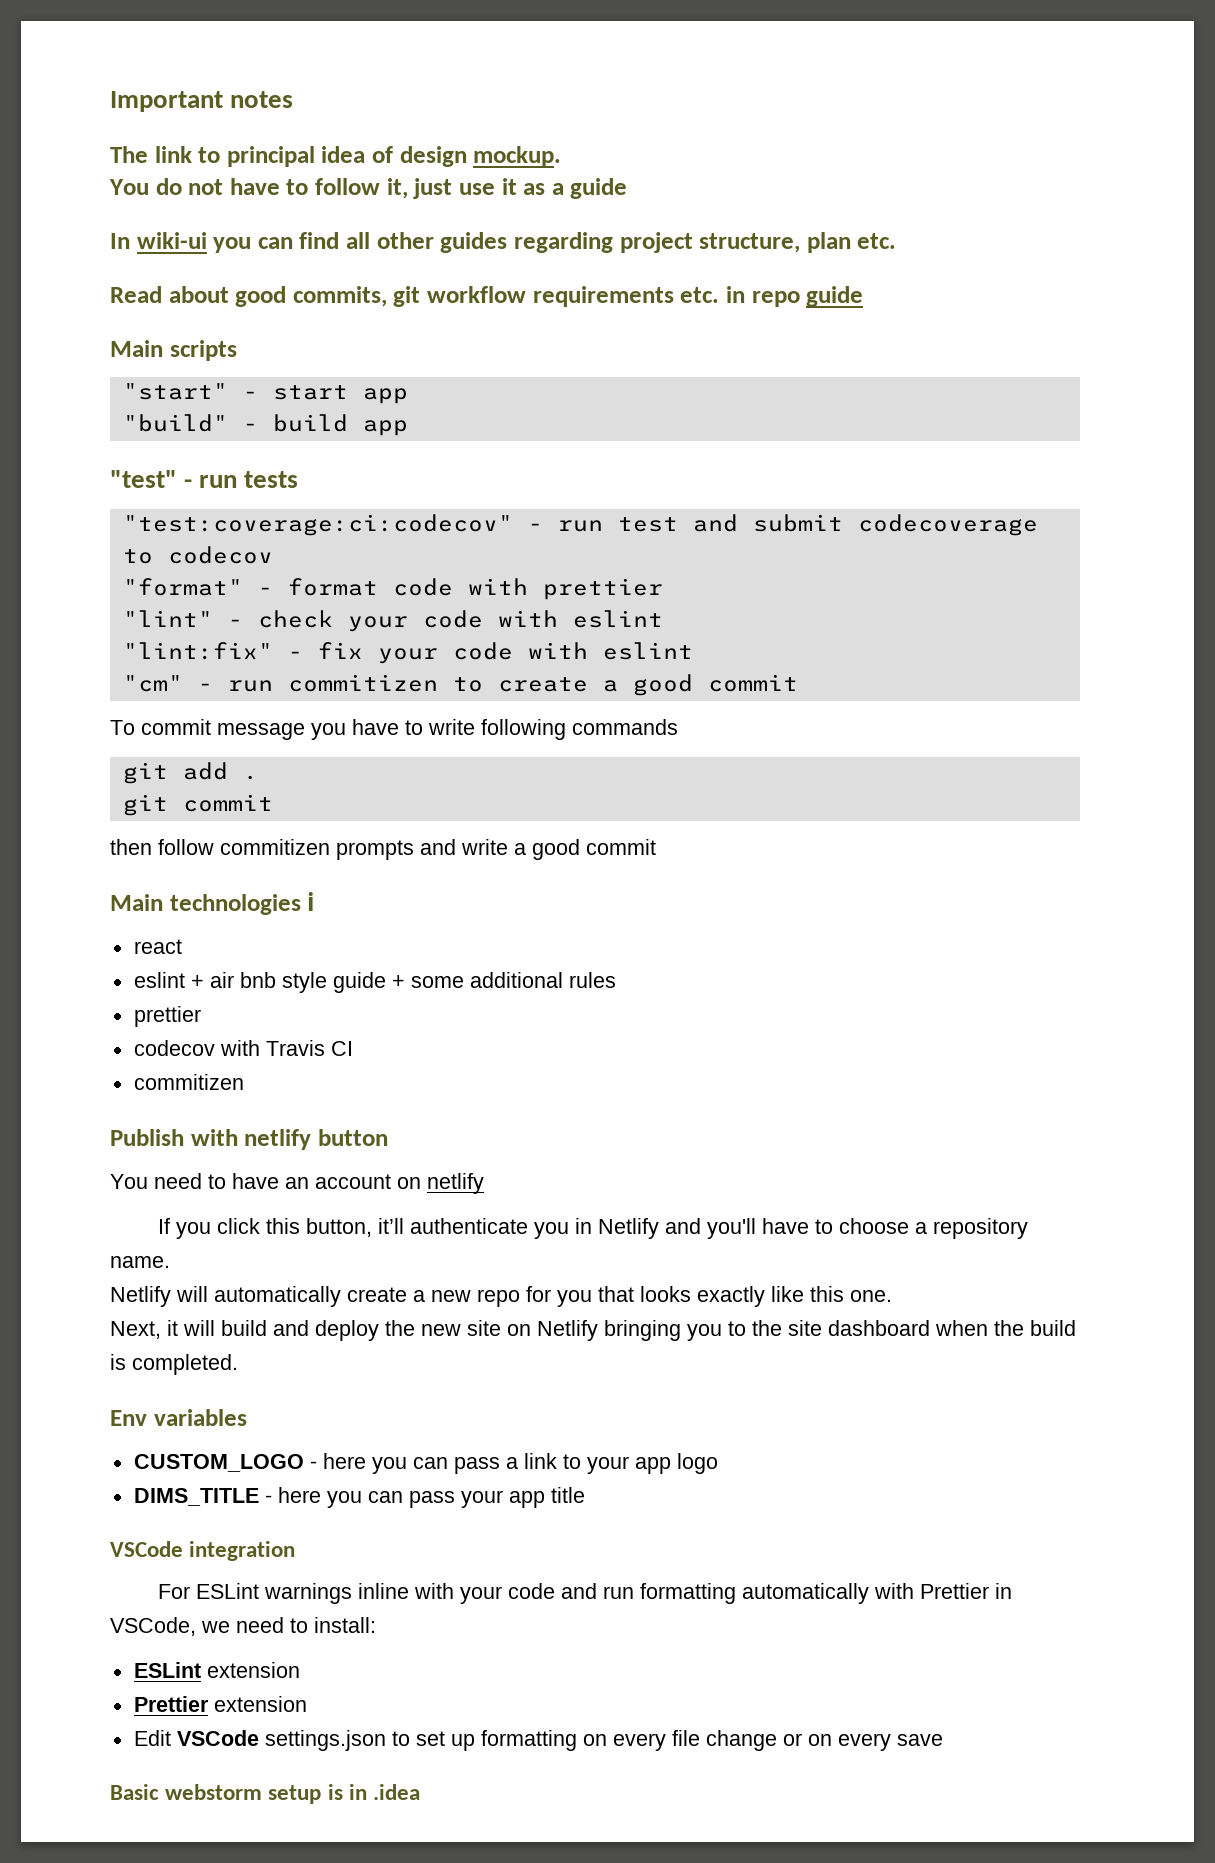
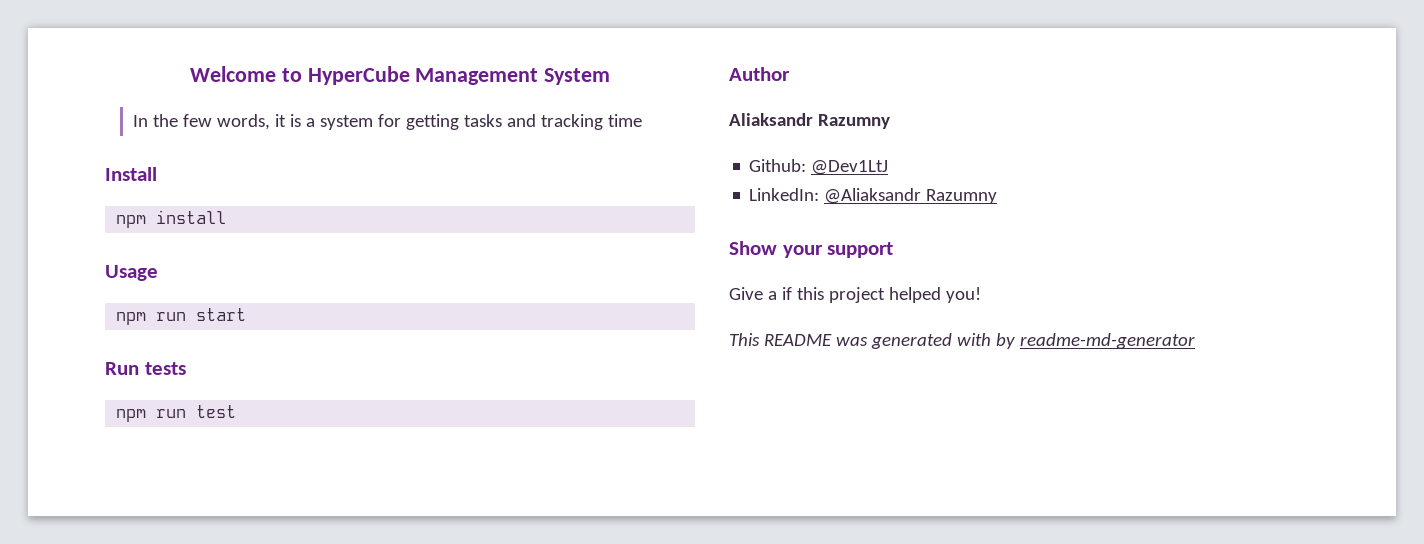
[110,91,294,112] [110,146,562,167] [109,178,628,199] [110,232,897,253] [110,286,864,307] [110,340,237,361] [122,383,408,404] [122,414,408,436] [110,470,238,488] Important notes // The link to principal idea of design mockup. // You do not have to follow it, just use it as a guide // In wiki-ui you can find all other guides regarding project structure, plan etc. // Read about good commits, git workflow requirements etc. in repo guide // Main scripts // "start" - start app // "build" - build app // "test" - run -> [189,66,611,85] [133,114,643,130] [105,167,157,181] [116,210,227,228] [105,265,158,281] [116,308,247,325] [105,362,139,375] Welcome to HyperCube Management System // In the few words, it is a system for getting tasks and tracking time // Install // npm install // Usage // npm run start // Run
[122,514,543,536] "test:coverage:ci:codecov" - -> [116,409,147,422] npm
[692,514,1038,536] [122,546,273,564] [122,578,663,600] [122,610,663,632] [122,642,693,664] [122,674,798,696] [110,719,678,740] [122,762,258,784] [122,794,273,816] [110,839,656,860] [110,892,315,915] [133,939,182,954] [133,972,616,993] [133,1006,201,1027] [133,1040,353,1056] [133,1074,244,1090] [110,1129,388,1150] [110,1173,484,1194] [157,1218,1028,1239] [110,1256,170,1268] [110,1286,892,1307] [110,1320,1076,1341] [110,1354,238,1375] [110,1409,247,1426] [133,1453,718,1474] [133,1487,585,1508] [110,1541,296,1561] [157,1583,1012,1604] [110,1617,376,1636] [133,1662,300,1678] [133,1696,307,1712] [133,1730,943,1751] [110,1784,421,1804] and submit codecoverage to codecov // "format" - format code with prettier // "lint" - check your code with eslint // "lint:fix" - fix your code with eslint // "cm" - run commitizen to create a good commit // To commit message you have to write following commands // git add . // git commit // then follow commitizen prompts and write a good commit // Main technologies ℹ // react // eslint + air bnb style guide + some additional rules // prettier // codecov with Travis CI // commitizen // Publish with netlify button // You need to have an account on netlify // If you click this button, it’ll authenticate you in Netlify and you'll have to choose a repository name. // Netlify will automatically create a new repo for you that looks exactly like this one. // Next, it will build and deploy the new site on Netlify bringing you to the site dashboard when the build is completed. // Env variables // CUSTOM_LOGO - here you can pass a link to your app logo // DIMS_TITLE - here you can pass your app title // VSCode integration // For ESLint warnings inline with your code and run formatting automatically with Prettier in VSCode, we need to install: // ESLint extension // Prettier extension // Edit VSCode settings.json to set up formatting on every file change or on every save // Basic webstorm setup is in .idea -> [729,67,790,81] [729,113,890,129] [749,159,889,175] [749,188,998,204] [729,241,894,258] [729,287,981,303] [729,333,1195,349] // Author // Aliaksandr Razumny // Github: @Dev1LtJ // LinkedIn: @Aliaksandr Razumny // Show your support // Give a if this project helped you! // This README was generated with by readme-md-generator

